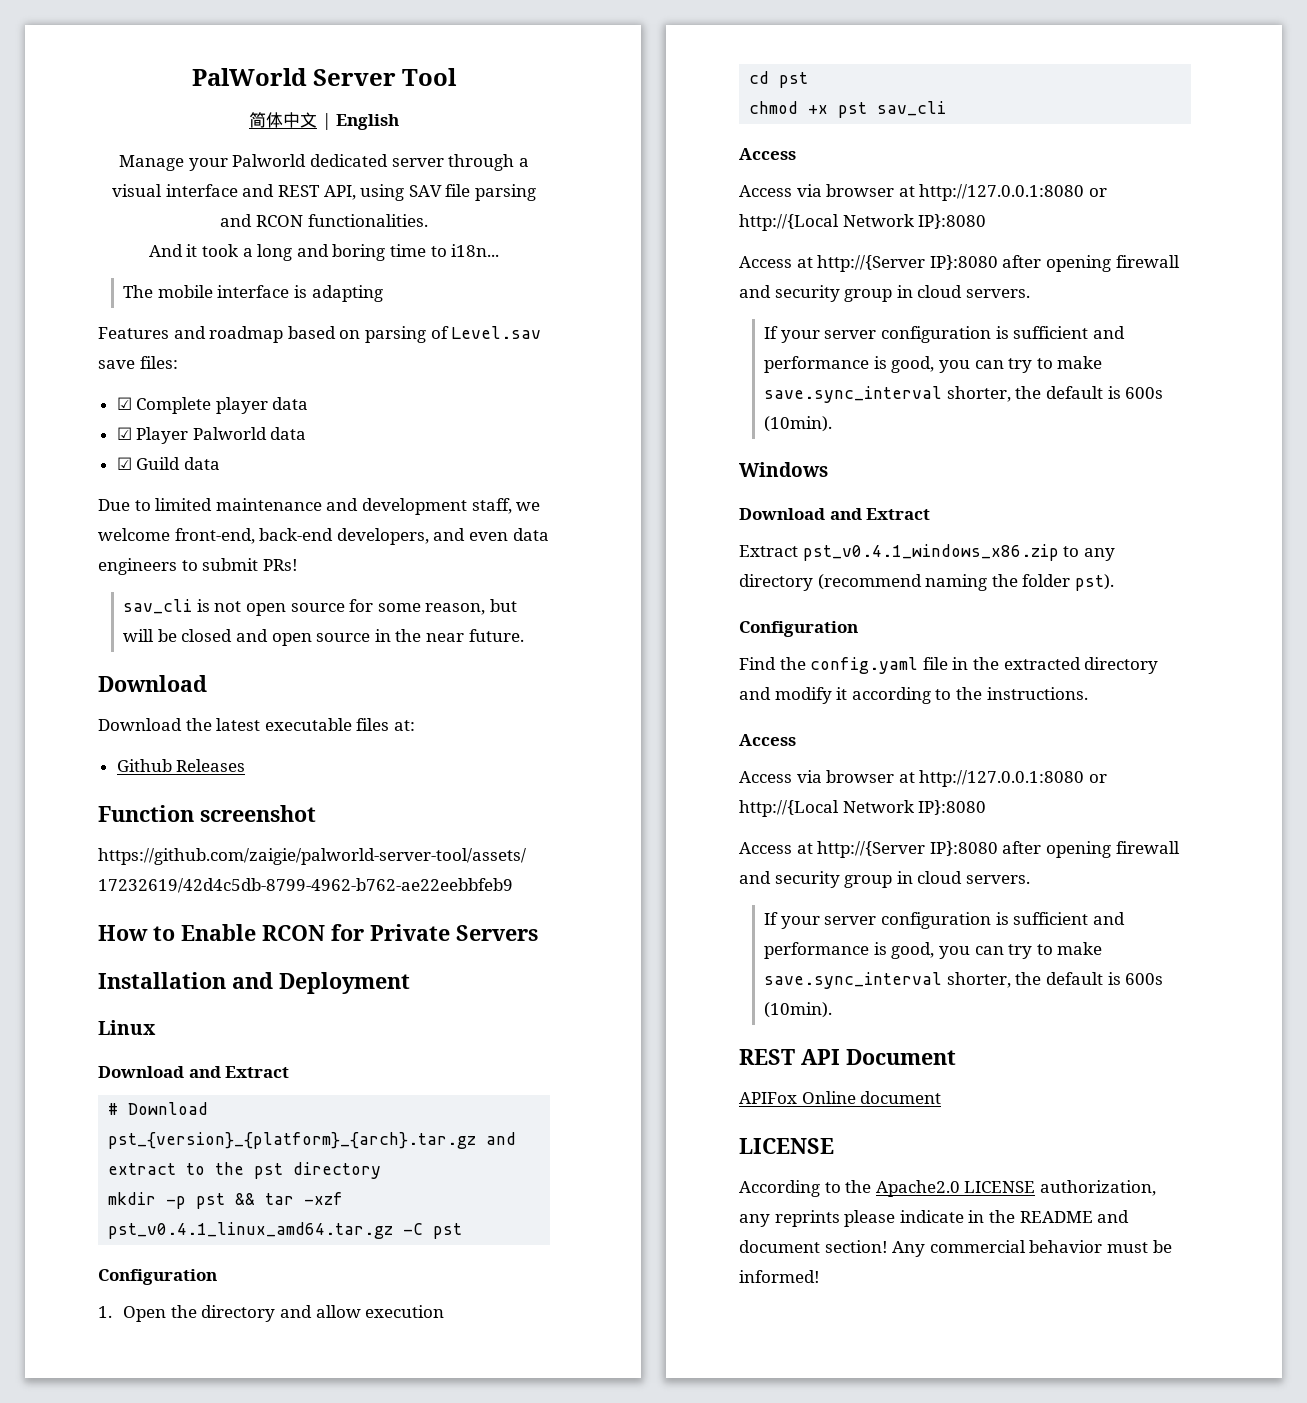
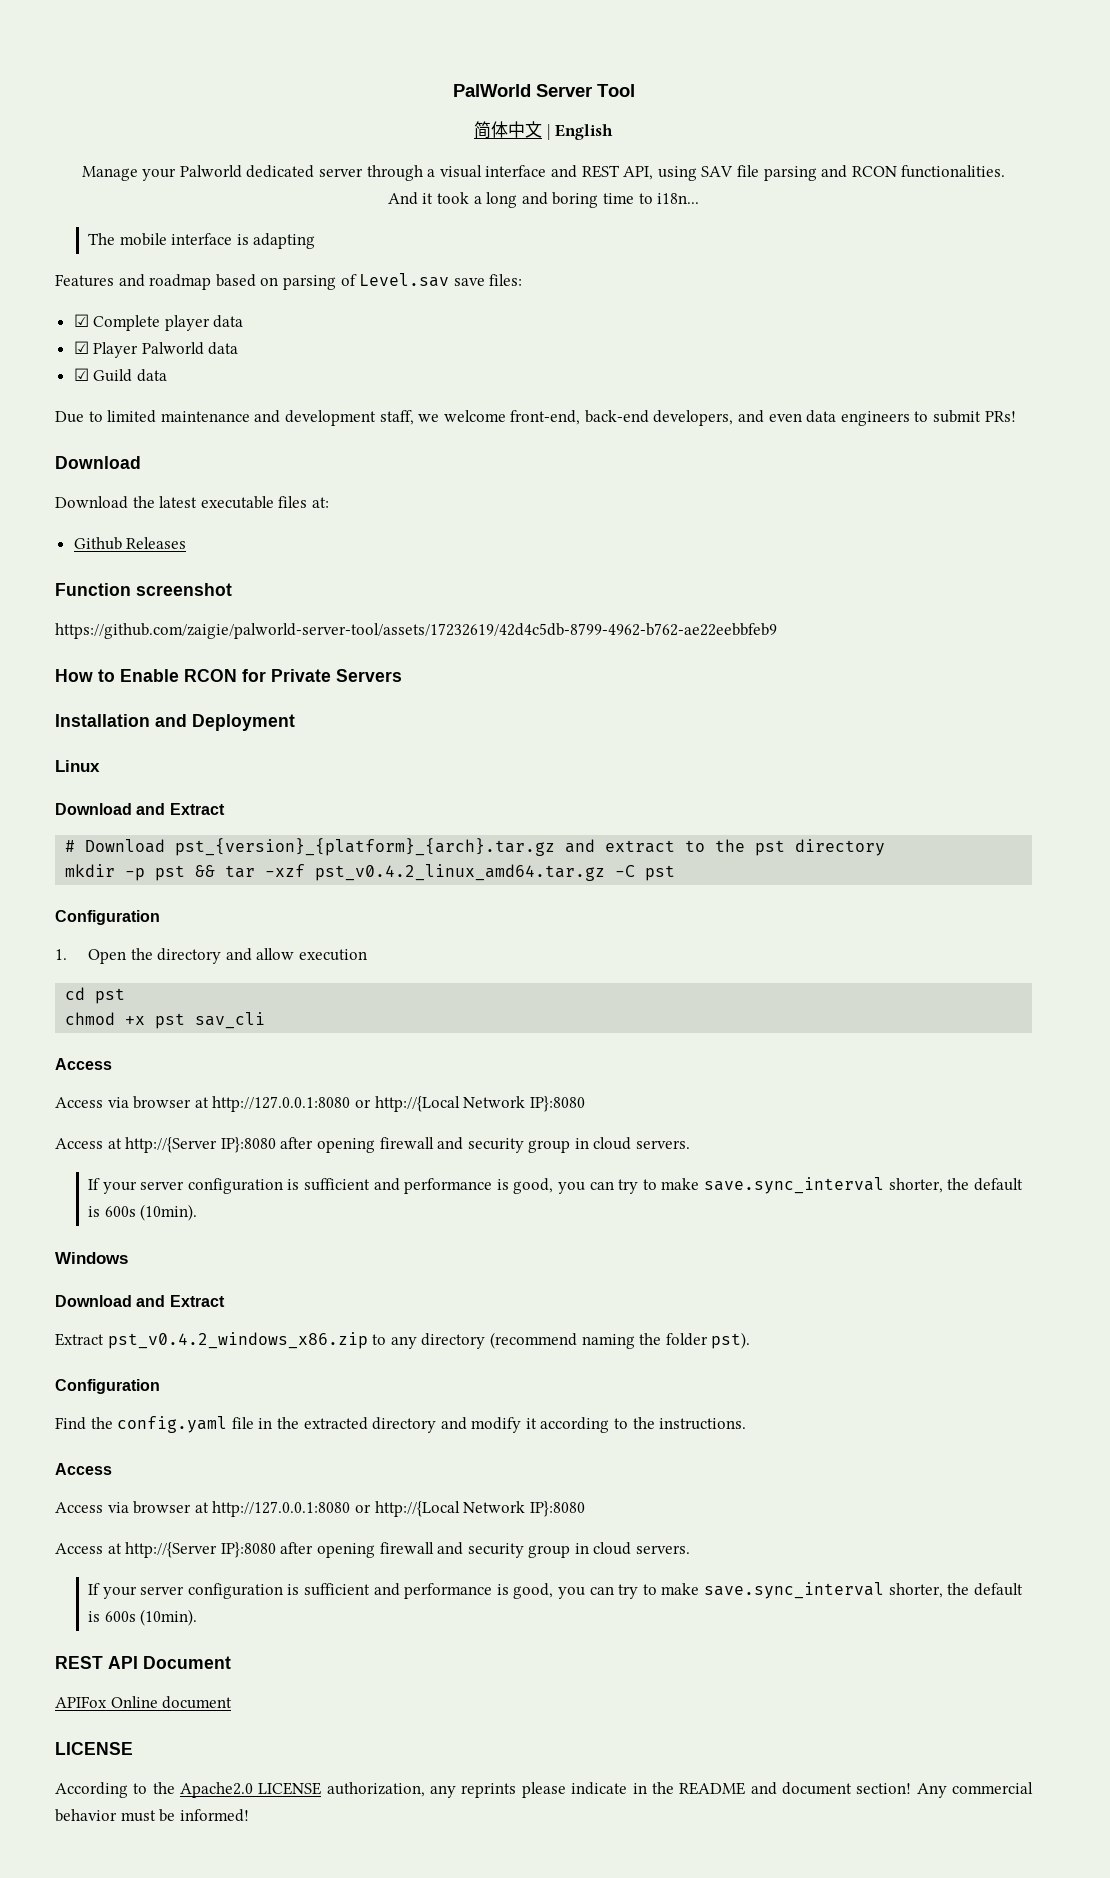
[123,599,518,616] [123,629,524,646] // sav_cli is not open source for some reason, but will be closed and open source in the near future. -> (1016, 416) none
[108,1222,394,1239] pst_v0.4.1_linux_amd64.tar.gz -> [315,864,606,881] pst_v0.4.2_linux_amd64.tar.gz
[802,544,1059,561] pst_v0.4.1_windows_x86.zip -> [107,1332,368,1349] pst_v0.4.2_windows_x86.zip

